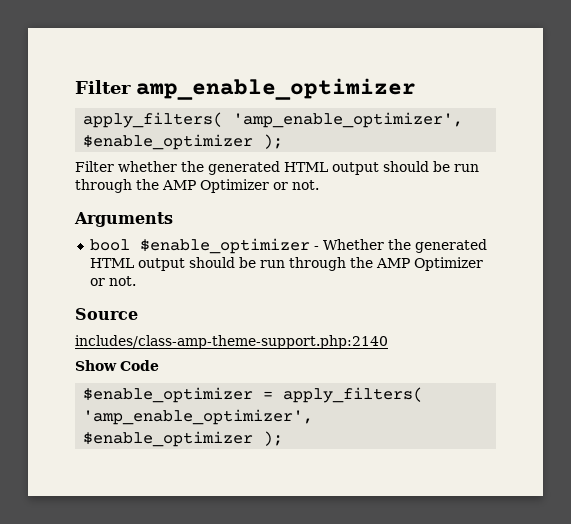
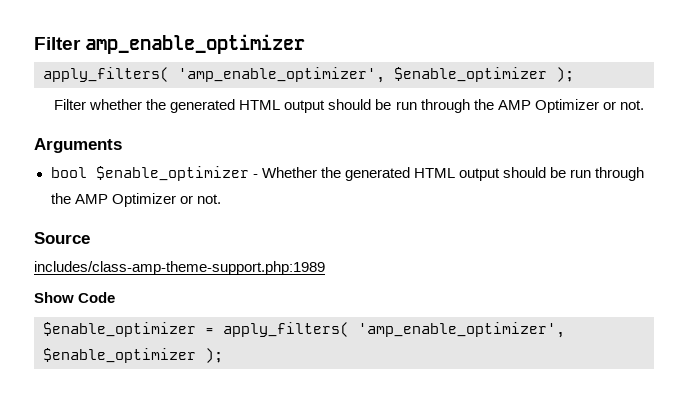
[75,335,388,349] includes/class-amp-theme-support.php:2140 -> [34,261,325,275] includes/class-amp-theme-support.php:1989

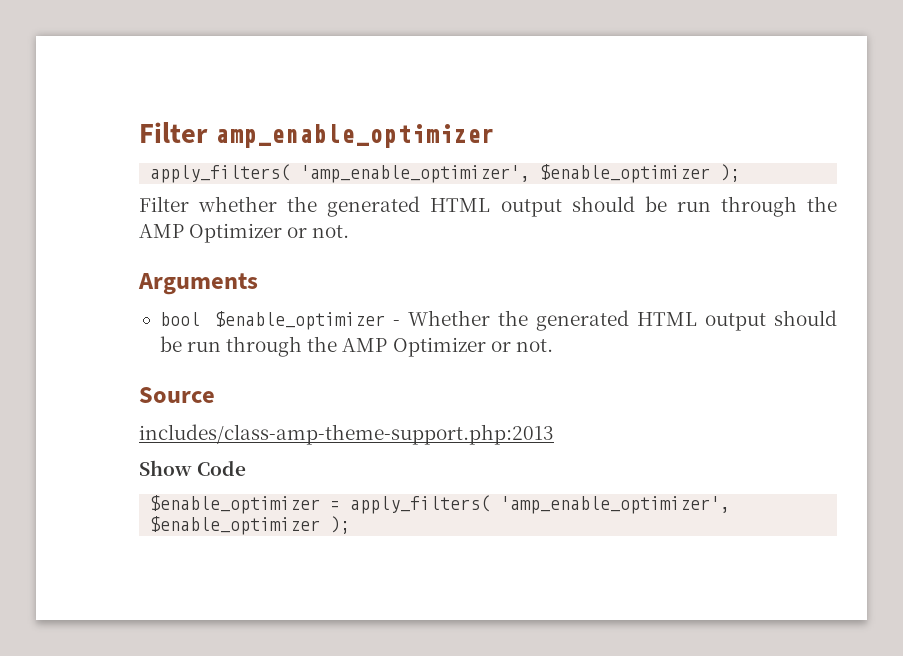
[34,261,325,275] includes/class-amp-theme-support.php:1989 -> [139,424,554,445] includes/class-amp-theme-support.php:2013

